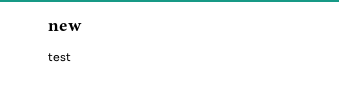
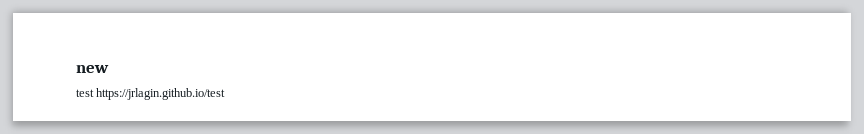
(71, 57) none -> [96,88,226,100] https://jrlagin.github.io/test

